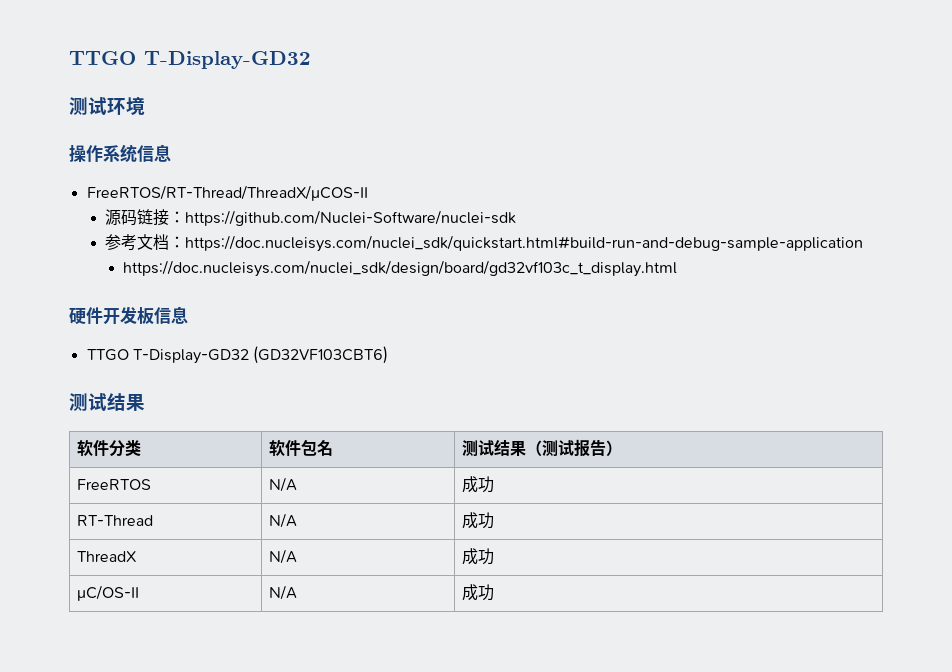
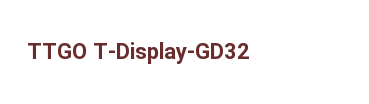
[69,51,311,69] [69,97,145,115] [69,144,171,163] [86,185,368,201] [104,209,516,226] [104,234,863,252] [123,260,678,277] [69,306,188,325] [86,346,389,364] [69,393,145,411] [76,440,141,457] [268,439,333,457] [461,439,622,457] [76,479,151,490] [268,477,297,492] [461,476,494,493] [76,515,153,526] [268,513,297,528] [461,512,494,529] [76,551,137,562] [268,549,297,564] [461,548,494,565] [76,585,139,601] [268,585,297,600] [461,584,494,601] TTGO T-Display-GD32 // 测试环境 // 操作系统信息 // FreeRTOS/RT-Thread/ThreadX/μCOS-II // 源码链接：https://github.com/Nuclei-Software/nuclei-sdk // 参考文档：https://doc.nucleisys.com/nuclei_sdk/quickstart.html#build-run-and-debug-sample-application // https://doc.nucleisys.com/nuclei_sdk/design/board/gd32vf103c_t_display.html // 硬件开发板信息 // TTGO T-Display-GD32 (GD32VF103CBT6) // 测试结果 // 软件分类 | 软件包名 | 测试结果（测试报告） // FreeRTOS | N/A | 成功 // RT-Thread | N/A | 成功 // ThreadX | N/A | 成功 // μC/OS-II | N/A | 成功 -> [27,42,250,64] TTGO T-Display-GD32

